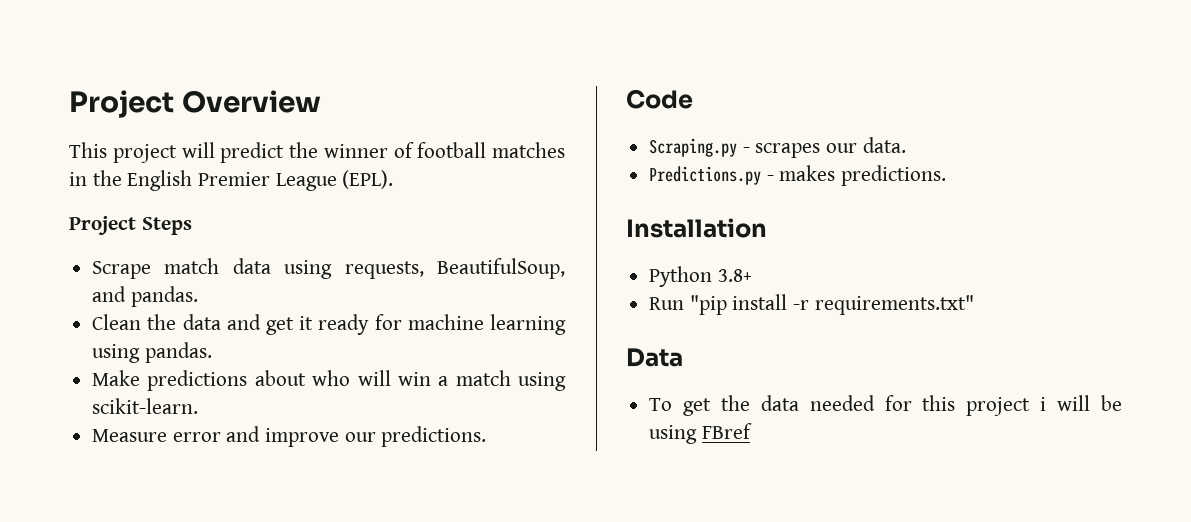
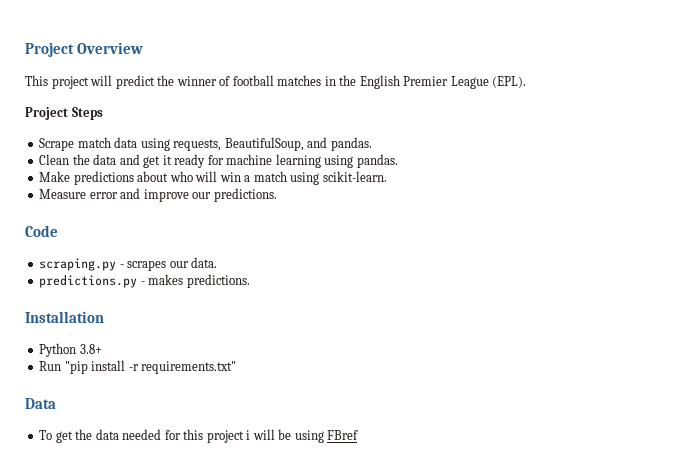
[649,138,738,157] Scraping.py -> [39,258,117,271] scraping.py
[649,166,762,185] Predictions.py -> [39,275,138,288] predictions.py

